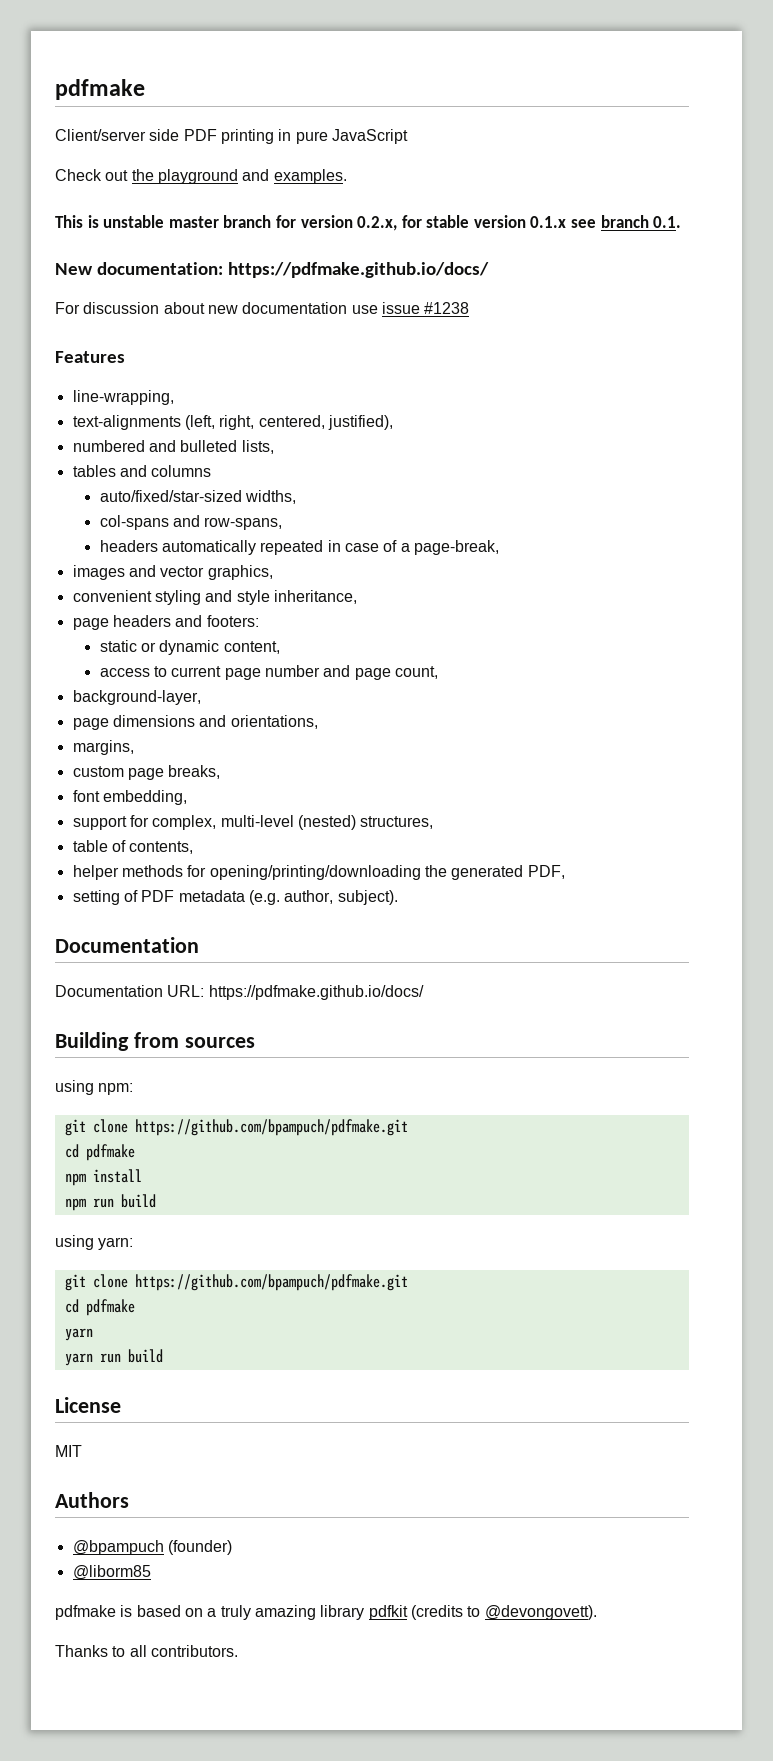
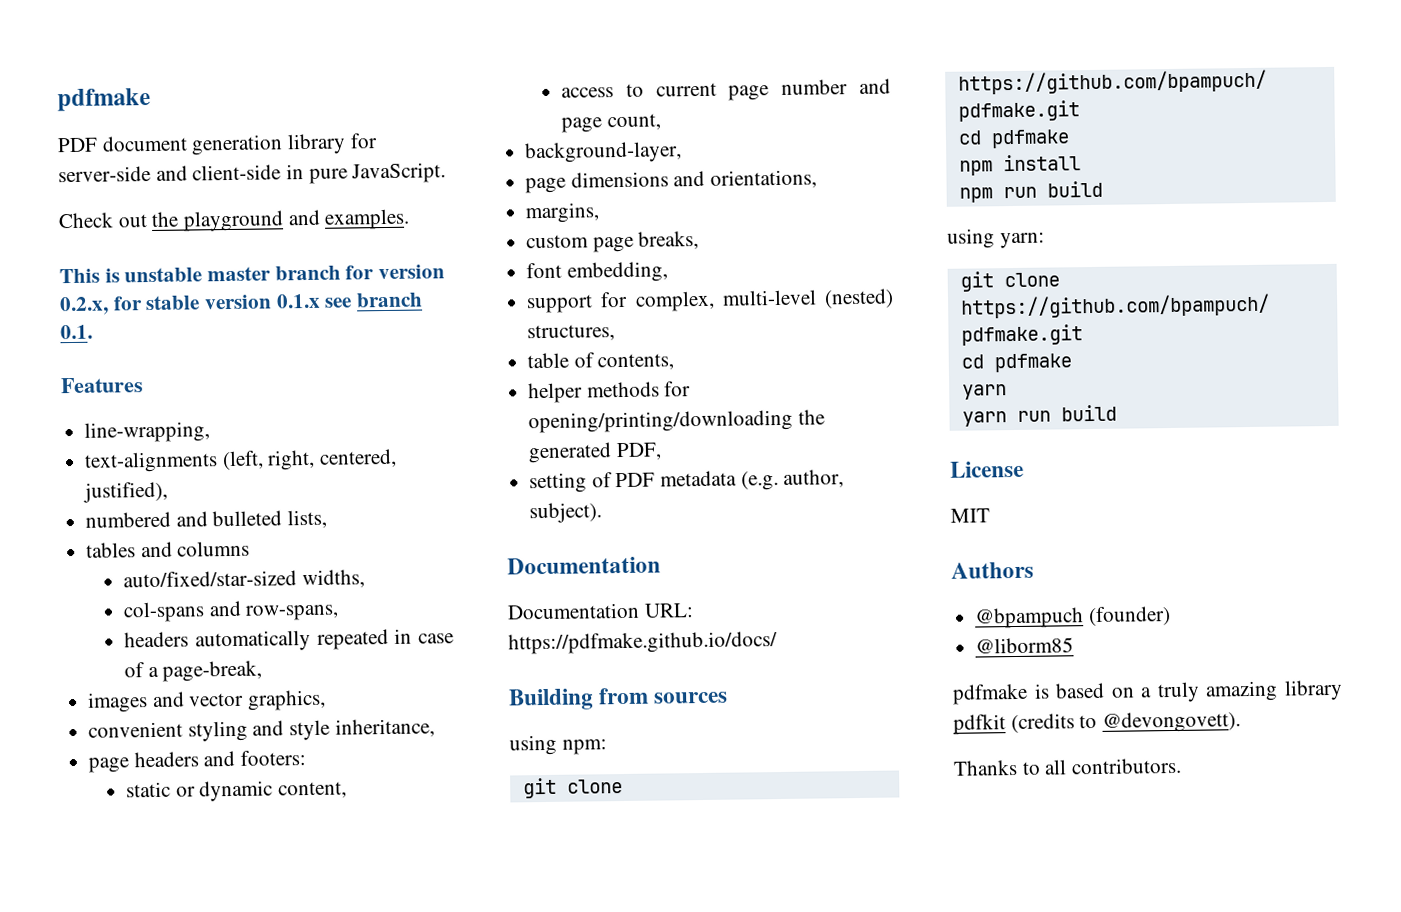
[55,79,145,100] [55,129,274,144] pdfmake // Client/server side PDF printing -> [57,87,151,112] [57,133,378,156] [58,164,282,183] pdfmake // PDF document generation library for server-side and client-side
[331,129,408,144] JavaScript -> [351,162,447,184] JavaScript.
[55,262,490,278] [55,302,470,314] // New documentation: https://pdfmake.github.io/docs/ // For discussion about new documentation use issue #1238 -> (93, 332) none

